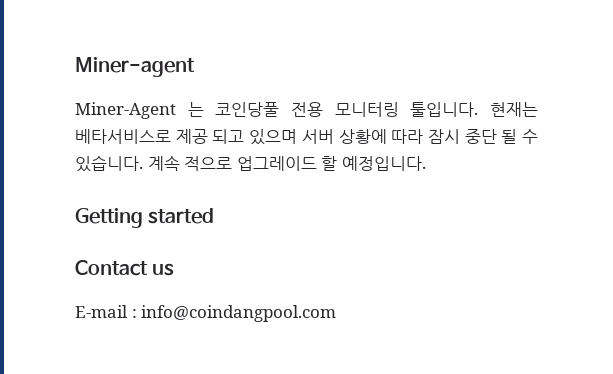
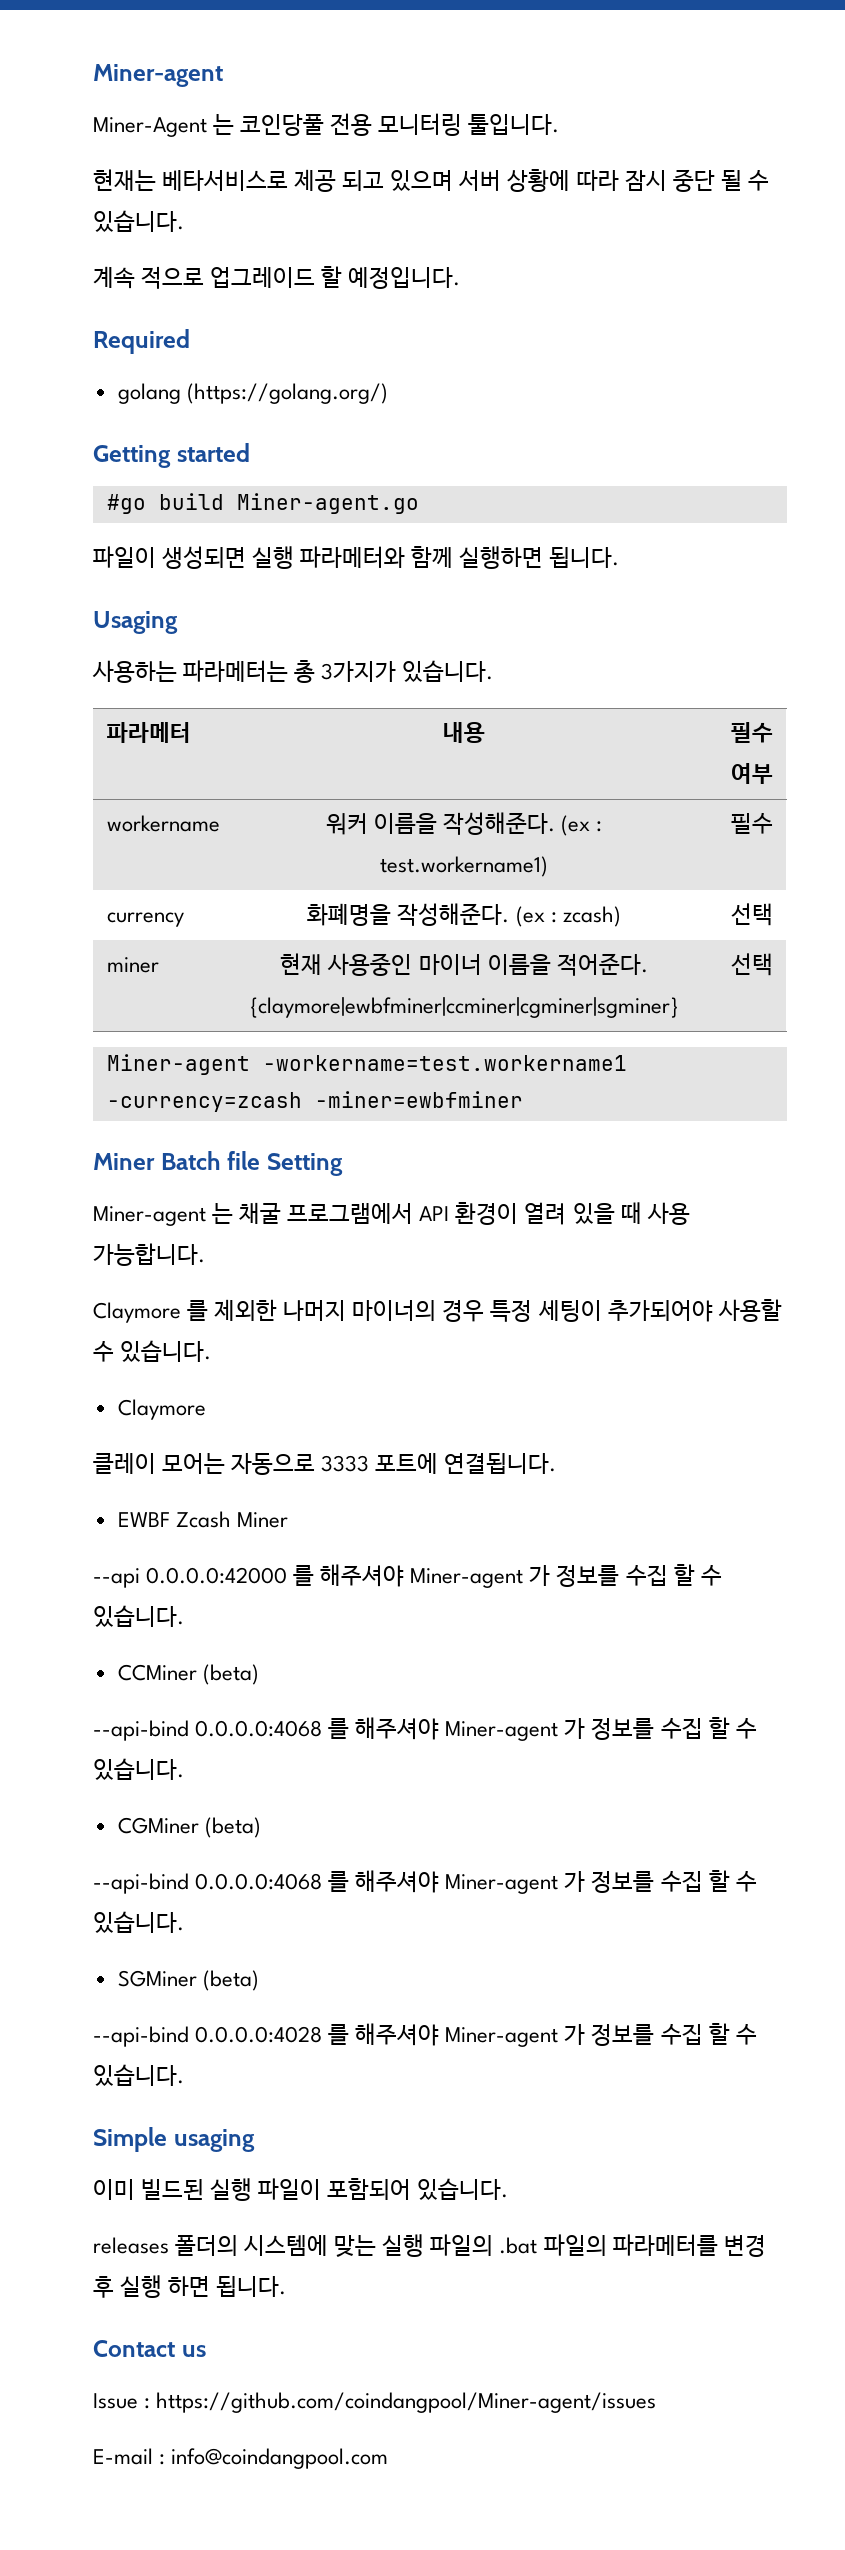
(479, 109) none -> (560, 124) //
(143, 163) none -> (184, 221) //
(426, 163) none -> [93,329,190,354] [117,383,388,404] // Required // golang (https://golang.org/)
(215, 216) none -> [106,493,419,514] [93,546,620,569] [93,611,178,634] [92,660,494,683] [107,722,192,743] [443,722,485,743] [730,722,773,743] [730,763,773,784] [107,815,221,832] [325,812,603,836] [380,856,548,877] [730,813,773,834] [107,912,185,927] [307,903,621,927] [730,903,773,926] [107,957,160,973] [280,953,648,976] [249,997,679,1018] [730,953,773,976] [106,1054,627,1075] [106,1091,523,1112] [93,1151,343,1176] [93,1202,690,1226] [93,1243,205,1266] [93,1299,782,1323] [93,1340,212,1362] [117,1399,206,1420] [93,1453,557,1475] [117,1511,288,1528] [93,1564,722,1588] [93,1605,184,1627] [117,1664,259,1685] [93,1717,757,1741] [93,1758,184,1780] [117,1817,261,1838] [93,1870,757,1894] [93,1911,184,1933] [117,1970,259,1991] [93,2023,757,2047] [93,2064,184,2086] [93,2127,255,2152] [93,2178,509,2201] [93,2234,766,2257] [93,2275,287,2298] // #go build Miner-agent.go // 파일이 생성되면 실행 파라메터와 함께 실행하면 됩니다. // Usaging // 사용하는 파라메터는 총 3가지가 있습니다. // 파라메터 | 내용 | 필수 여부 // workername | 워커 이름을 작성해준다. (ex : test.workername1) | 필수 // currency | 화폐명을 작성해준다. (ex : zcash) | 선택 // miner | 현재 사용중인 마이너 이름을 적어준다. {claymore|ewbfminer|ccminer|cgminer|sgminer} | 선택 // Miner-agent -workername=test.workername1 -currency=zcash -miner=ewbfminer // Miner Batch file Setting // Miner-agent 는 채굴 프로그램에서 API 환경이 열려 있을 때 사용 가능합니다. // Claymore 를 제외한 나머지 마이너의 경우 특정 세팅이 추가되어야 사용할 수 있습니다. // Claymore // 클레이 모어는 자동으로 3333 포트에 연결됩니다. // EWBF Zcash Miner // --api 0.0.0.0:42000 를 해주셔야 Miner-agent 가 정보를 수집 할 수 있습니다. // CCMiner (beta) // --api-bind 0.0.0.0:4068 를 해주셔야 Miner-agent 가 정보를 수집 할 수 있습니다. // CGMiner (beta) // --api-bind 0.0.0.0:4068 를 해주셔야 Miner-agent 가 정보를 수집 할 수 있습니다. // SGMiner (beta) // --api-bind 0.0.0.0:4028 를 해주셔야 Miner-agent 가 정보를 수집 할 수 있습니다. // Simple usaging // 이미 빌드된 실행 파일이 포함되어 있습니다. // releases 폴더의 시스템에 맞는 실행 파일의 .bat 파일의 파라메터를 변경 후 실행 하면 됩니다.
(175, 269) none -> [93,2392,657,2413] // Issue : https://github.com/coindangpool/Miner-agent/issues

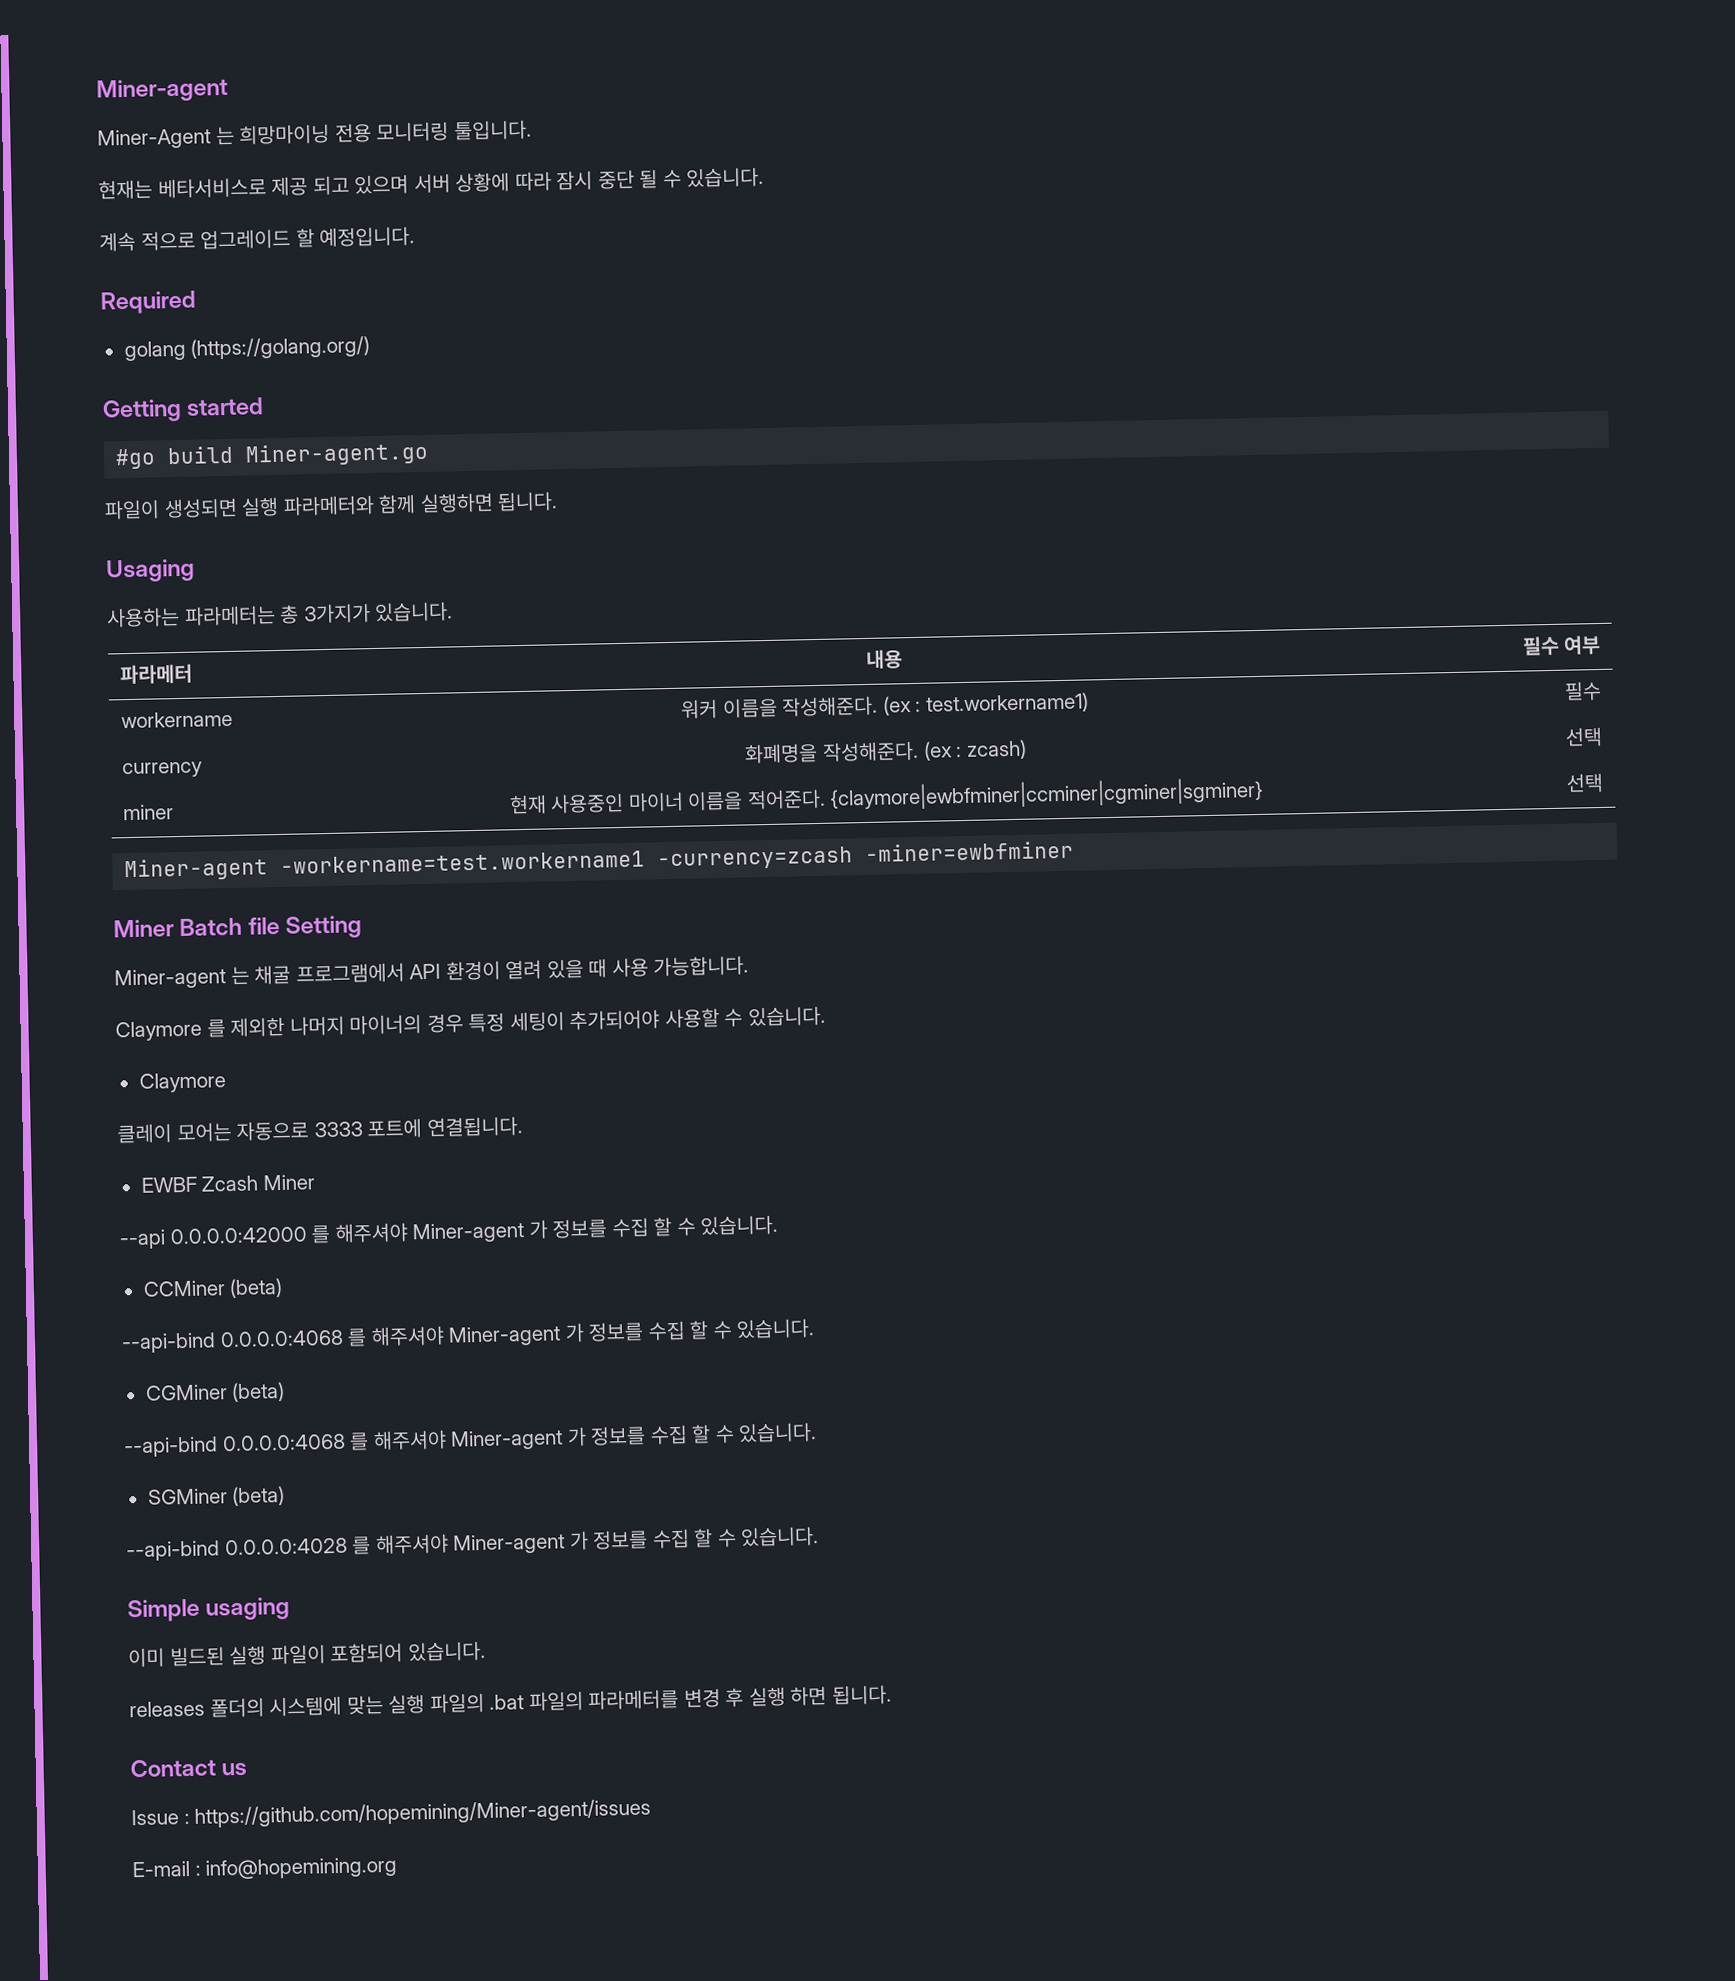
[240,114,325,136] 코인당풀 -> [239,123,331,145] 희망마이닝
[156,2392,657,2413] https://github.com/coindangpool/Miner-agent/issues -> [194,1798,652,1828] https://github.com/hopemining/Miner-agent/issues
[171,2448,389,2469] info@coindangpool.com -> [205,1856,398,1880] info@hopemining.org

